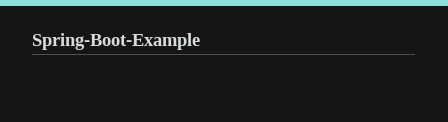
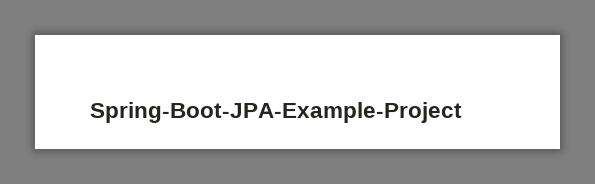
[32,33,200,50] Spring-Boot-Example -> [90,102,462,123] Spring-Boot-JPA-Example-Project

